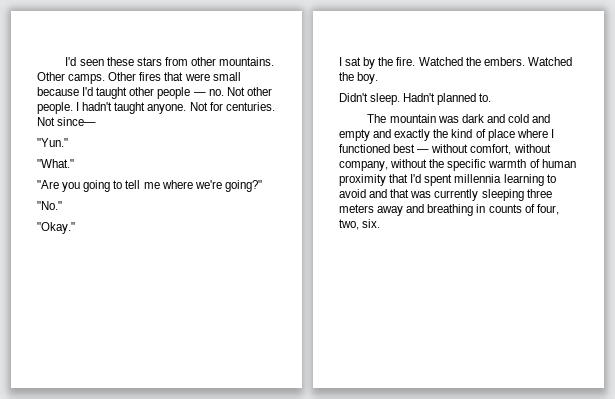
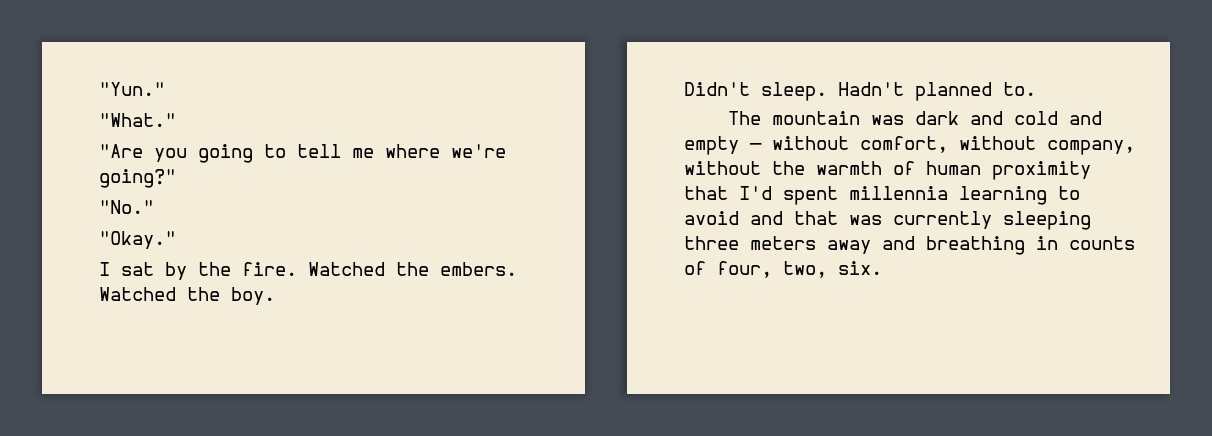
[65,57,275,66] [37,72,241,84] [37,87,272,99] [37,102,275,114] [37,117,97,126] I'd seen these stars from other mountains. Other camps. Other fires that were small because I'd taught other people — no. Not other people. I hadn't taught anyone. Not for centuries. Not since— // -> (99, 89) none
[373,129,554,141] [339,144,416,153] and exactly the kind of place where I functioned best -> (739, 145) none
[447,159,487,171] specific -> (805, 168) none

